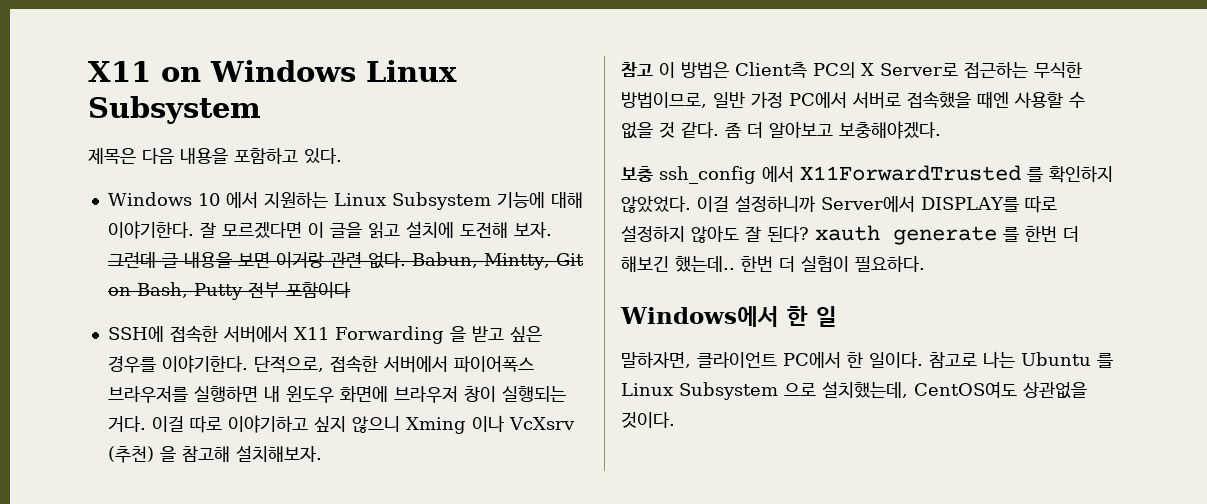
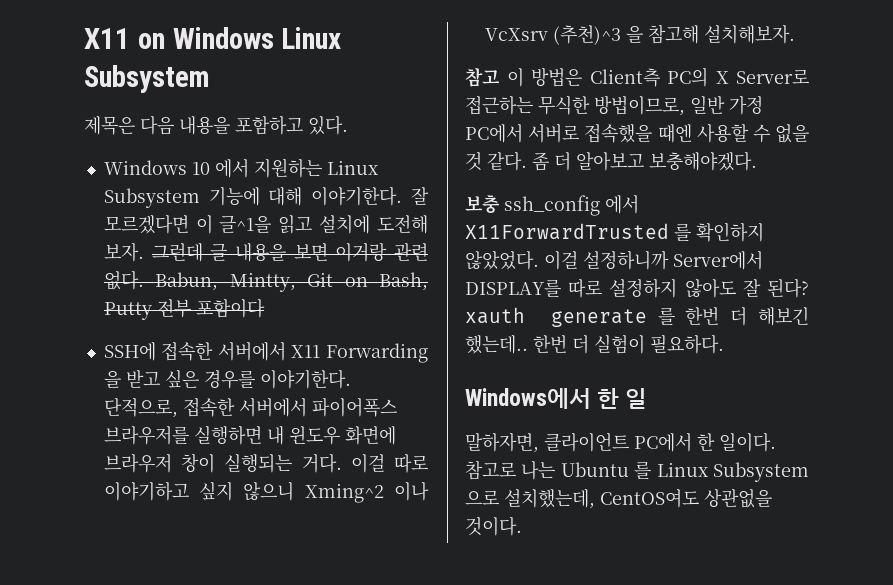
[329,222,362,238] 글을 -> [219,215,272,233] 글^1을
[405,417,466,434] Xming -> [304,483,384,503] Xming^2
[107,446,154,463] (추천) -> [552,25,621,45] (추천)^3

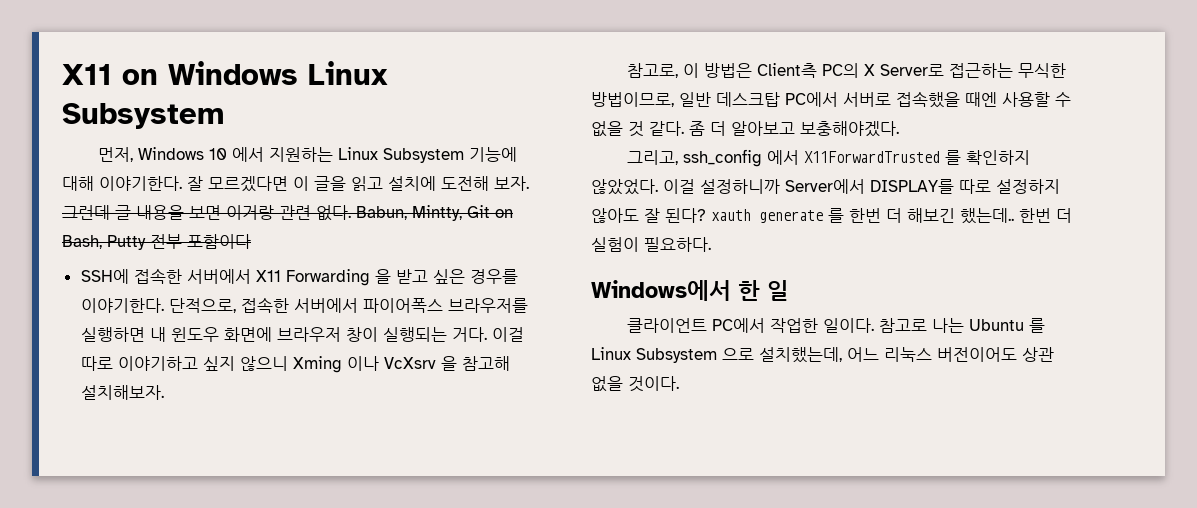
[84,115,348,135] 제목은 다음 내용을 포함하고 있다. // -> [98,147,134,162] 먼저,
[219,215,272,233] 글^1을 -> [314,176,346,191] 글을
[304,483,384,503] Xming^2 -> [292,356,342,373] Xming
[552,25,621,45] (추천)^3 -> (436, 363) none
[465,68,500,87] 참고 -> [627,63,679,78] 참고로,
[729,96,763,115] 가정 -> [716,92,780,107] 데스크탑
[465,195,500,213] 보충 -> [627,150,679,165] 그리고,
[465,432,539,453] 말하자면, -> (789, 290) none
[697,433,715,451] 한 -> [770,318,819,333] 작업한
[600,489,772,508] CentOS여도 상관없을 -> [847,347,1054,362] [591,376,623,392] 어느 리눅스 버전이어도 상관 없을

